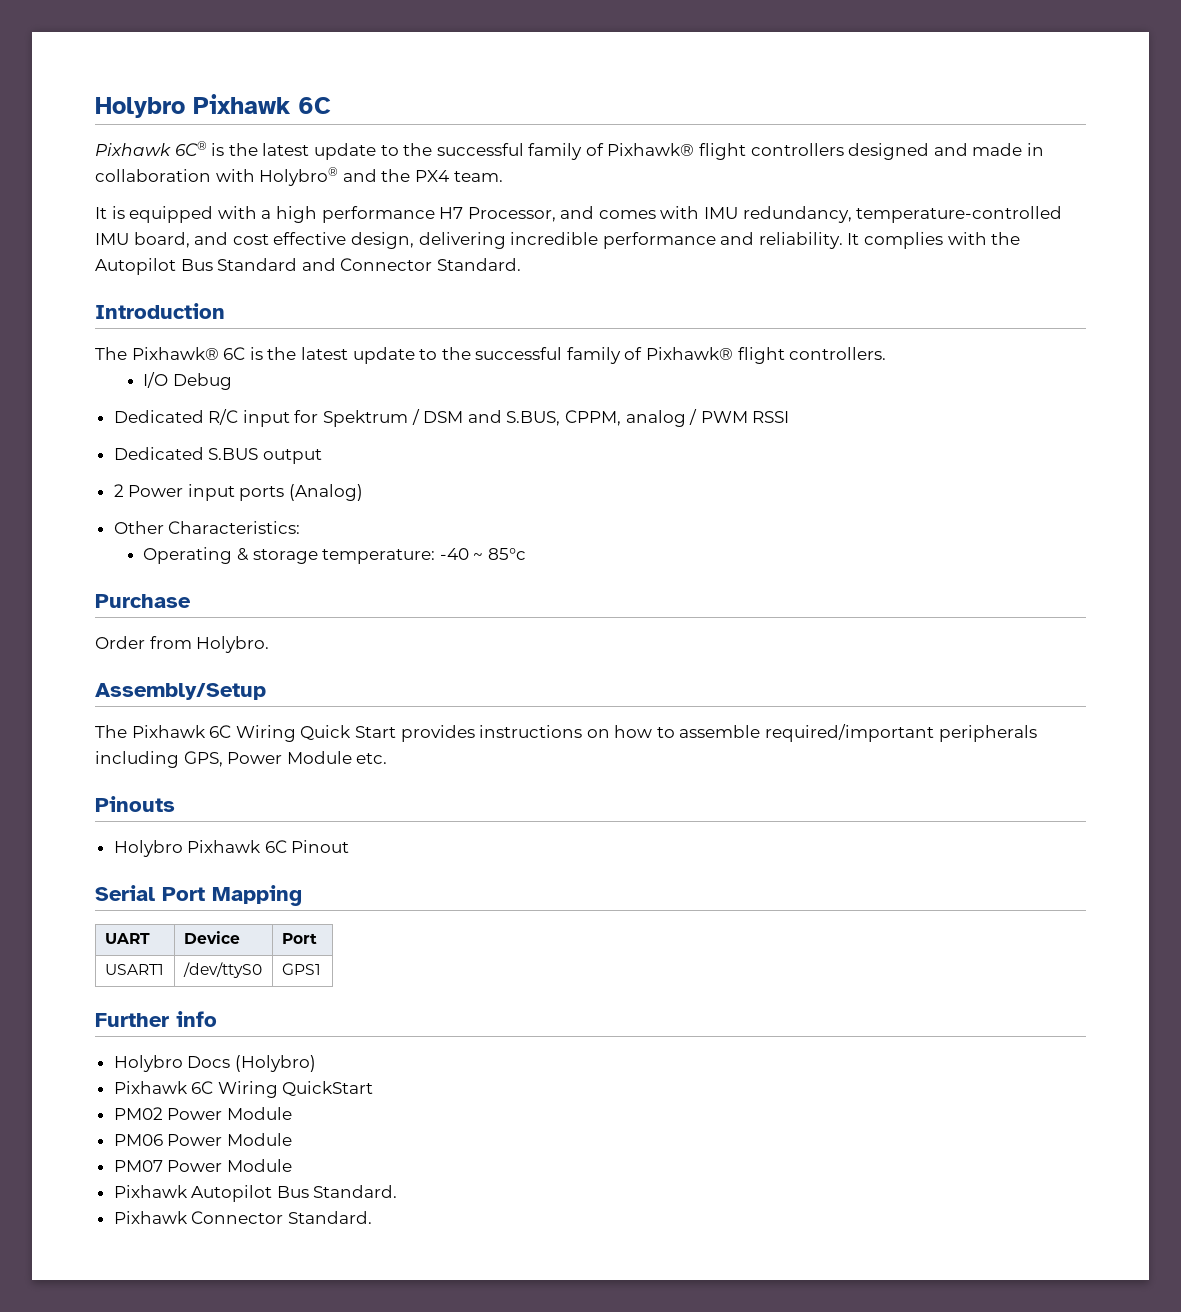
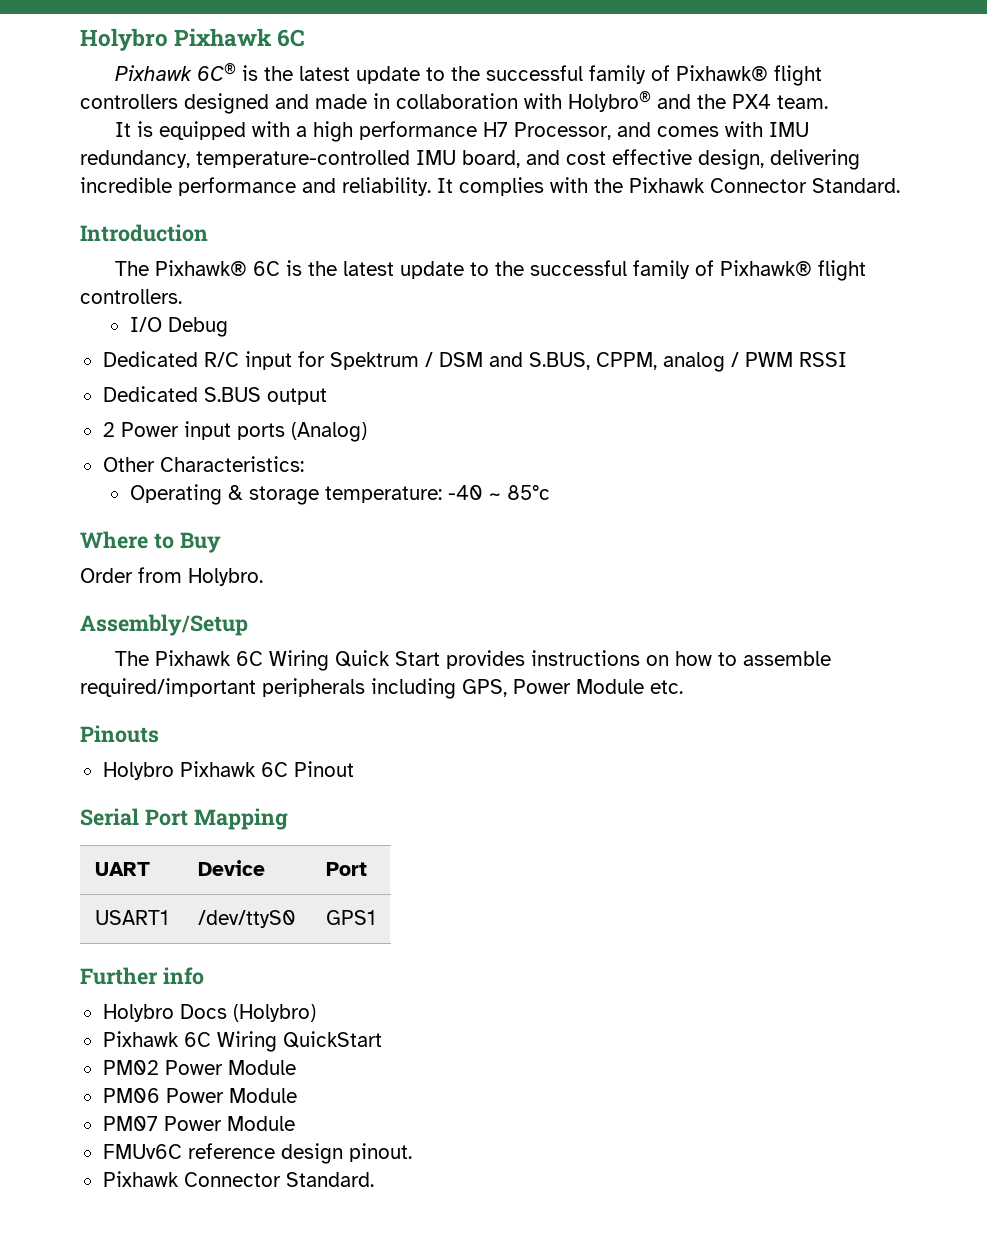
[95,258,336,275] Autopilot Bus Standard and -> [629,177,705,193] Pixhawk
[95,594,191,608] Purchase -> [80,531,221,553] Where to Buy
[113,1185,398,1202] Pixhawk Autopilot Bus Standard. -> [102,1143,412,1164] FMUv6C reference design pinout.

